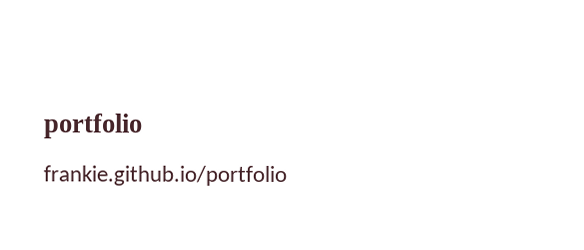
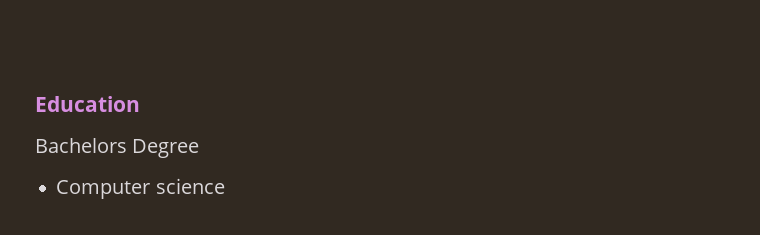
[43,113,143,139] [43,165,287,186] portfolio // frankie.github.io/portfolio -> [35,96,140,112] [35,138,200,158] [56,178,225,199] Education // Bachelors Degree // Computer science

